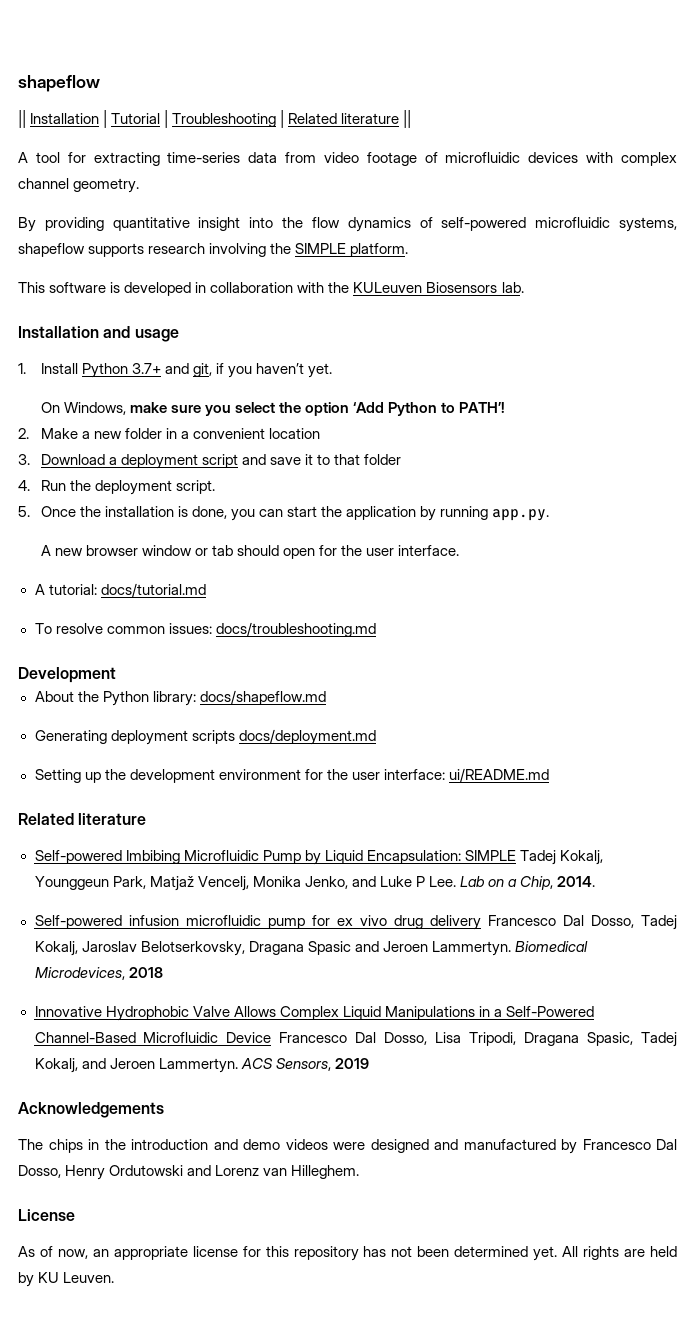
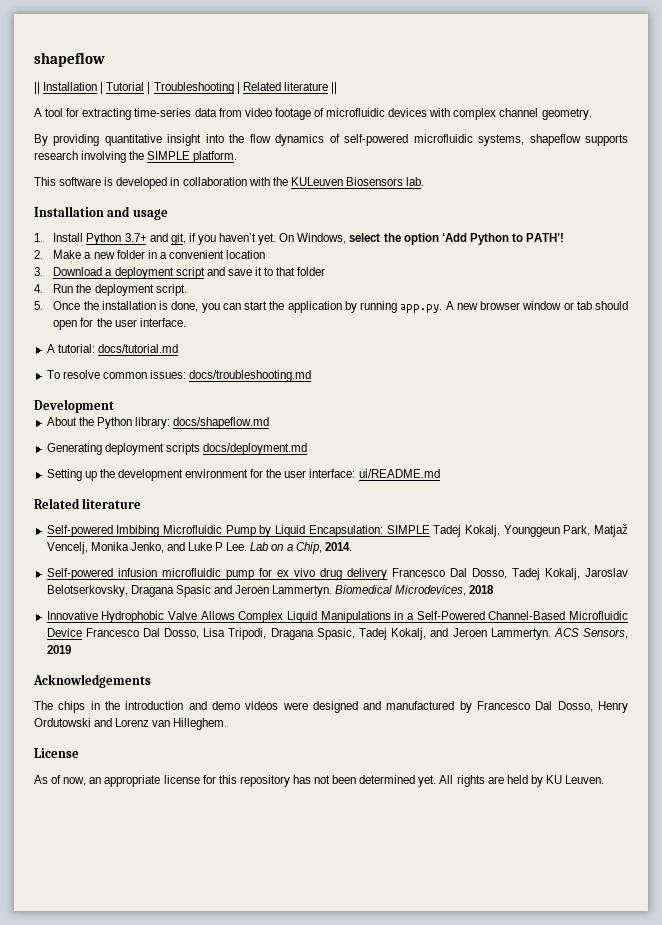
(333, 370) // -> (277, 239) none
[129,402,231,416] make sure you -> (347, 238) none
(550, 515) // -> (443, 308) none

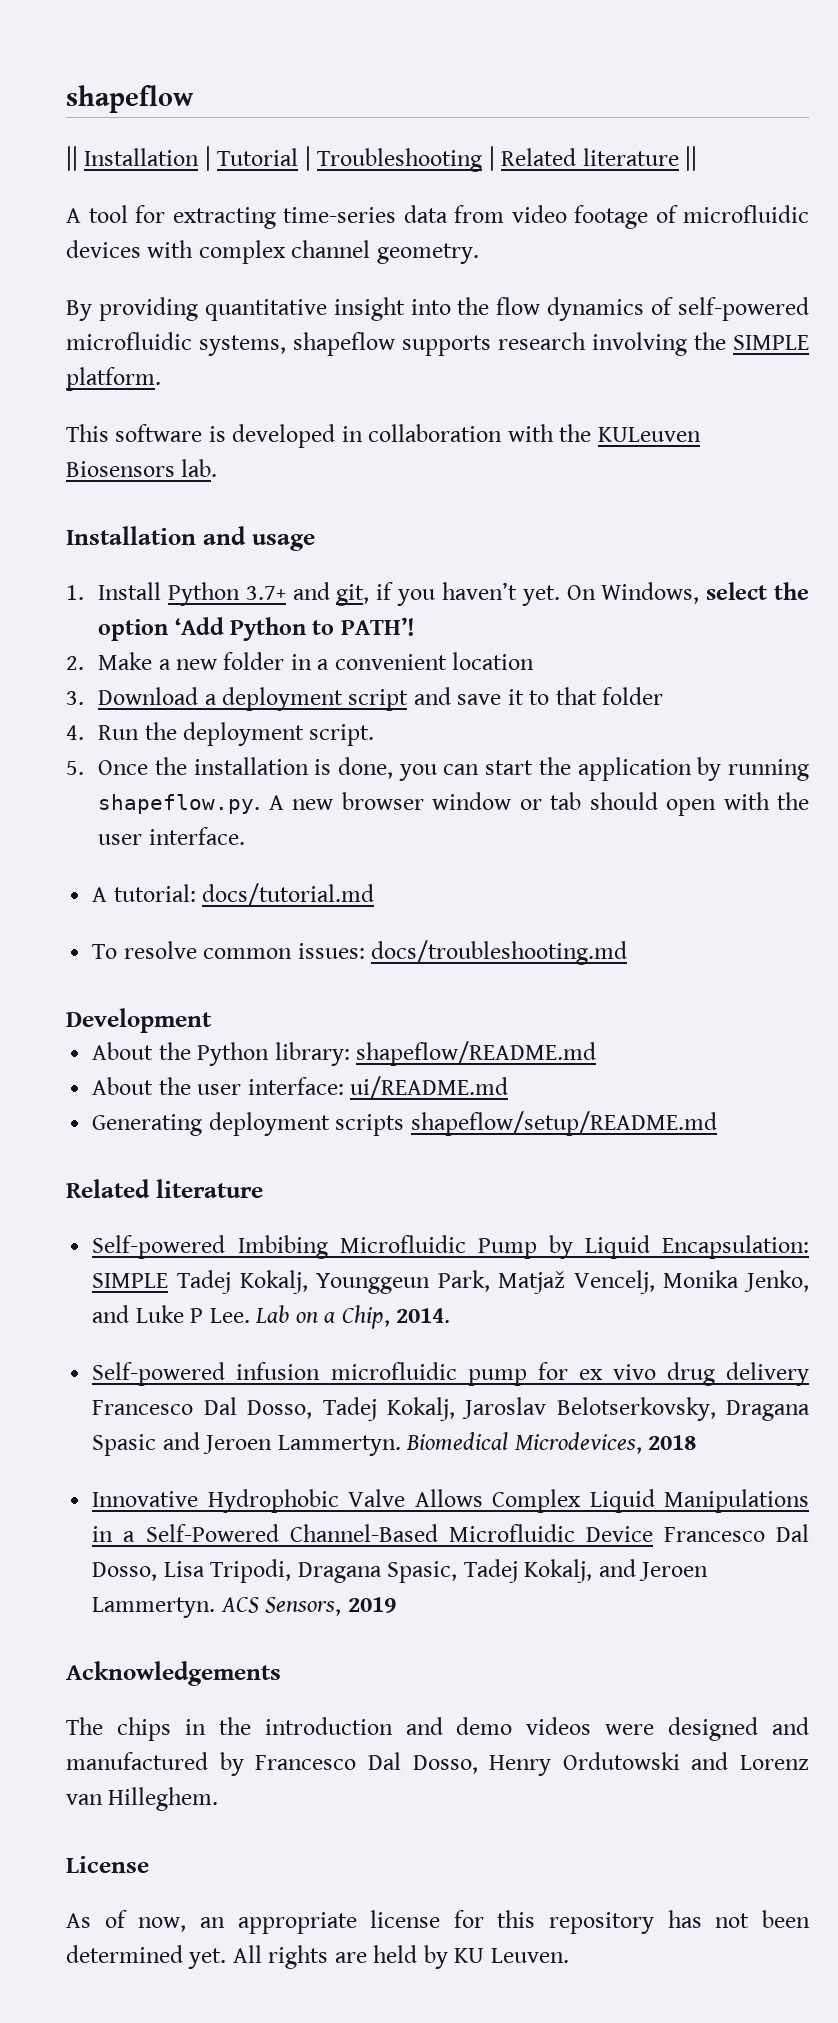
[400,304,443,313] app.py. -> [98,794,261,814] shapeflow.py.
[80,318,94,327] for -> [723,792,770,810] with
[173,417,270,429] [46,443,307,455] [46,469,440,481] docs/shapeflow.md // Generating deployment scripts docs/deployment.md // Setting up the development environment for the user interface: ui/README.md -> [356,1041,597,1066] [92,1076,509,1099] [92,1111,717,1136] shapeflow/README.md // About the user interface: ui/README.md // Generating deployment scripts shapeflow/setup/README.md

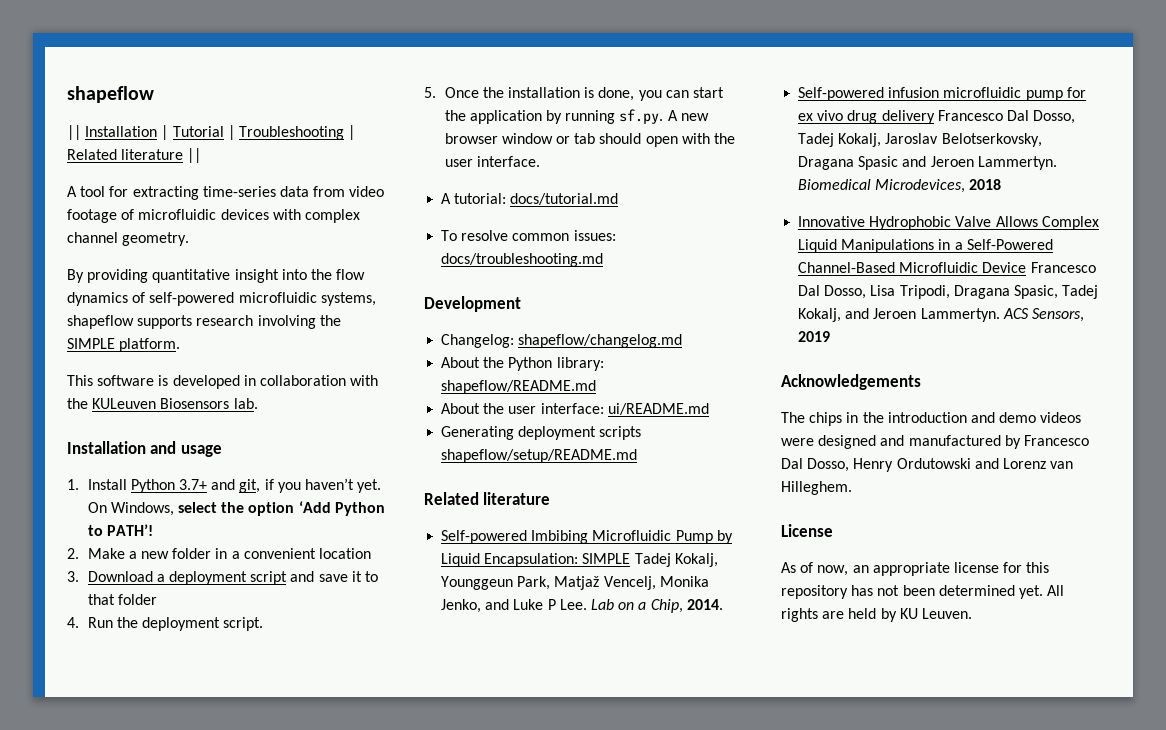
[98,794,261,814] shapeflow.py. -> [619,109,664,124] sf.py.
(212, 1020) none -> [441,334,683,348] // Changelog: shapeflow/changelog.md

